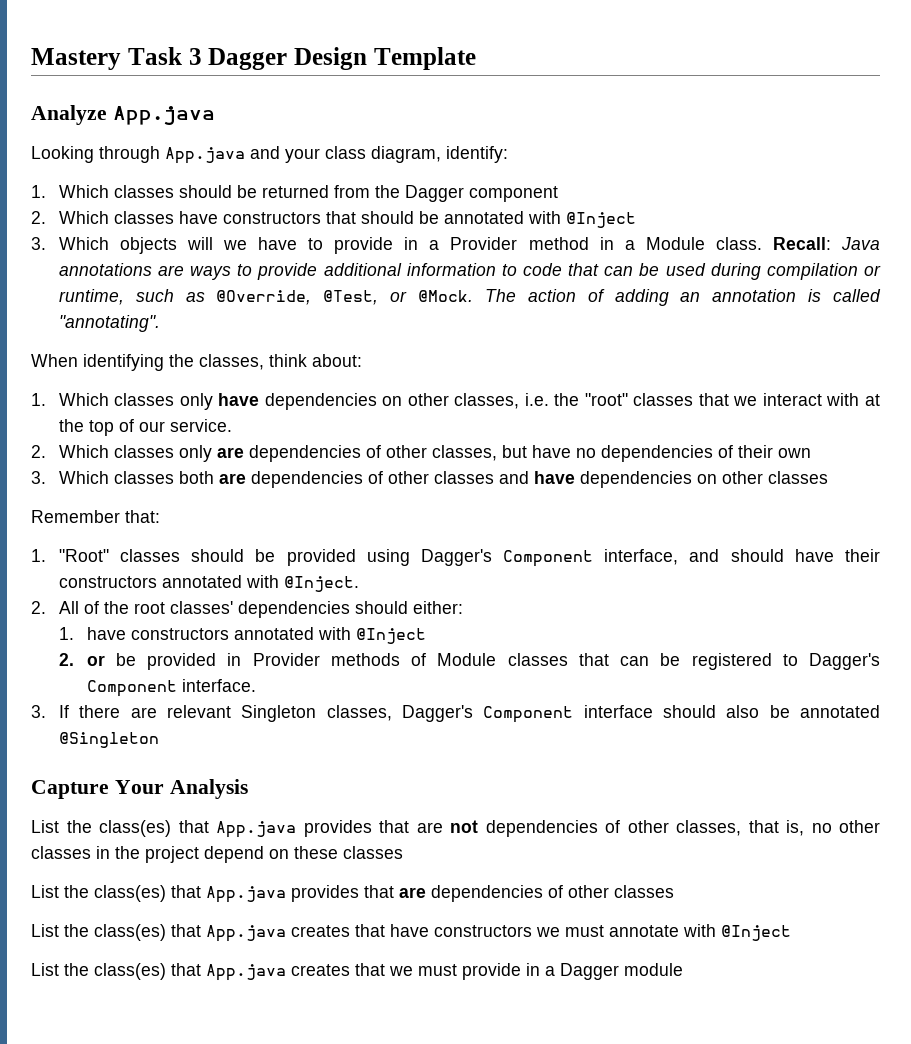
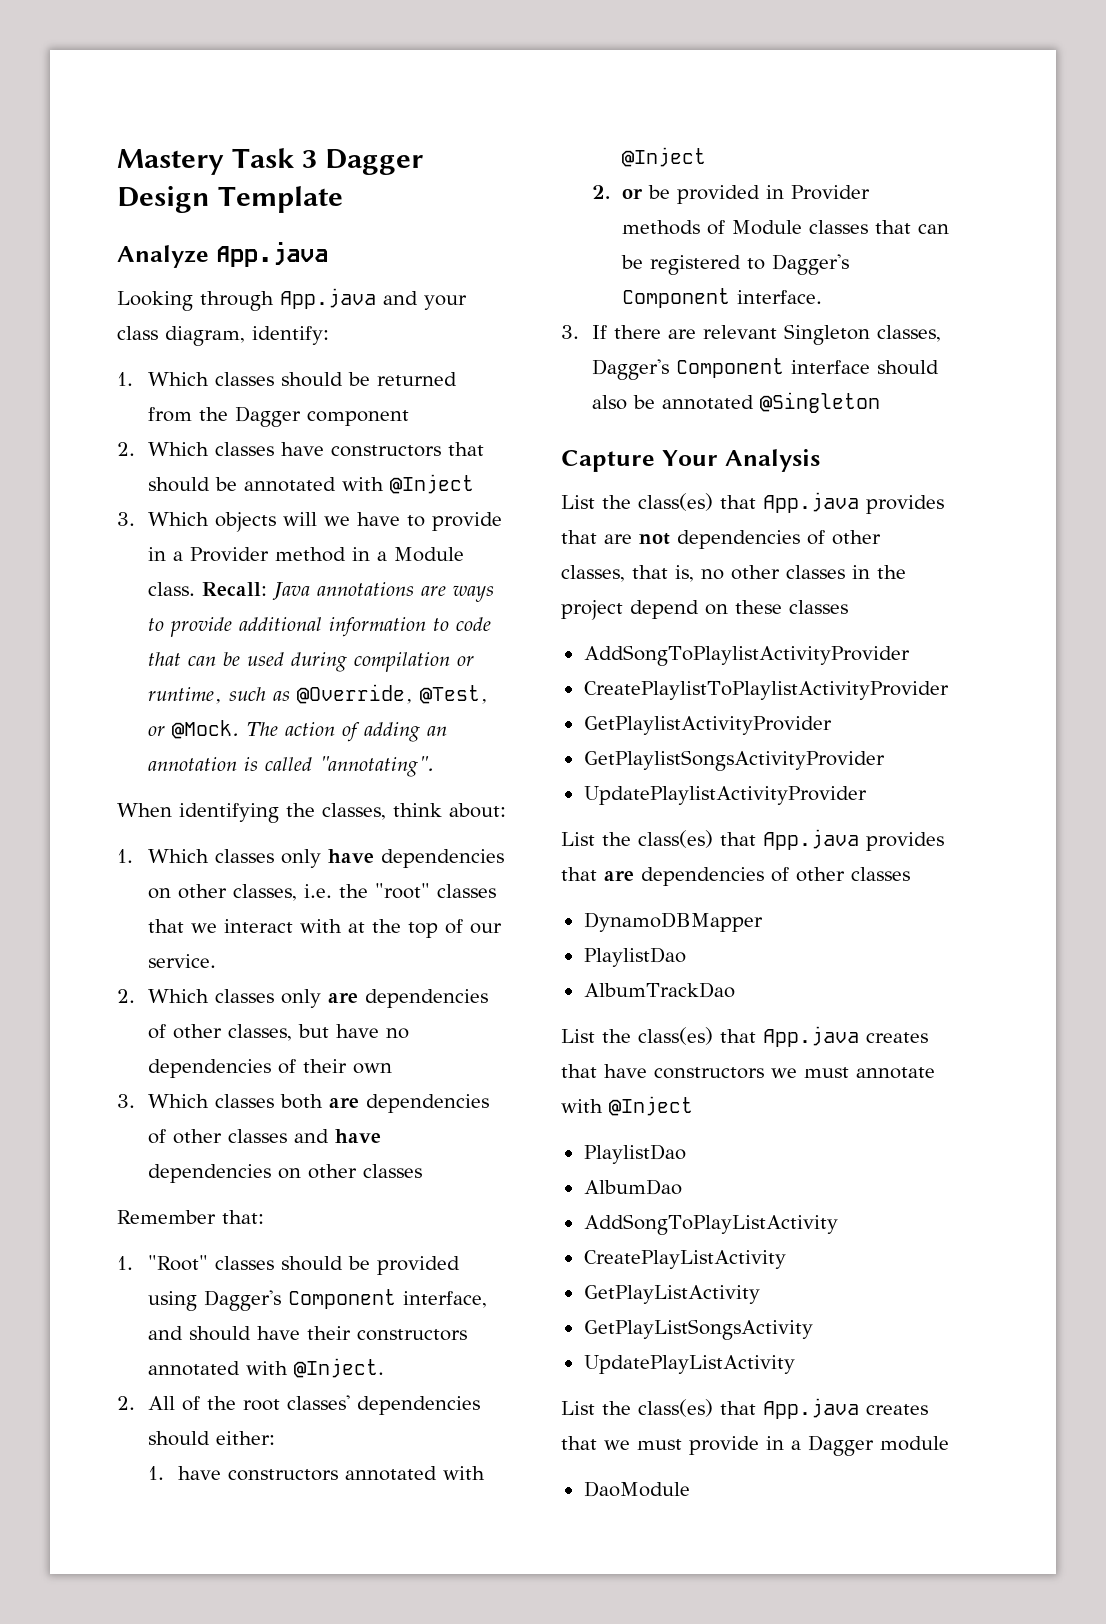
(403, 852) none -> [583,645,910,666] [583,681,949,700] [583,716,832,735] [583,750,885,771] [583,786,867,805] // AddSongToPlaylistActivityProvider // CreatePlaylistToPlaylistActivityProvider // GetPlaylistActivityProvider // GetPlaylistSongsActivityProvider // UpdatePlaylistActivityProvider
(674, 891) none -> [583,912,763,932] [583,947,686,967] [583,982,735,998] // DynamoDBMapper // PlaylistDao // AlbumTrackDao
(791, 933) none -> [583,1144,686,1164] [583,1179,682,1195] [583,1214,838,1235] [583,1250,786,1269] [583,1285,760,1304] [583,1319,813,1340] [583,1355,795,1374] // PlaylistDao // AlbumDao // AddSongToPlayListActivity // CreatePlayListActivity // GetPlayListActivity // GetPlayListSongsActivity // UpdatePlayListActivity
(683, 969) none -> [583,1481,690,1497] // DaoModule

